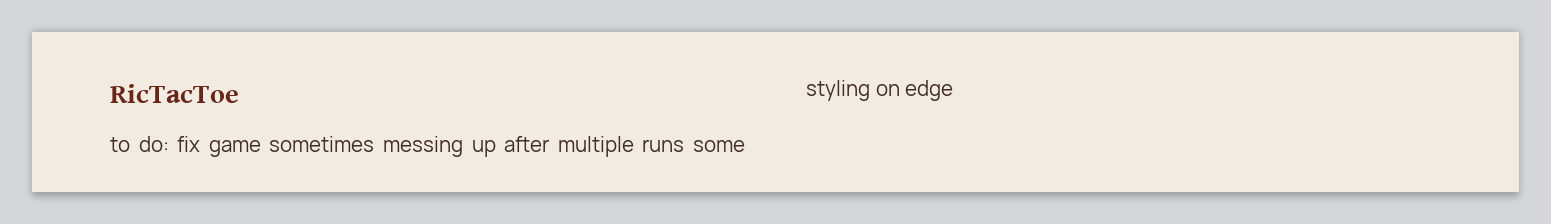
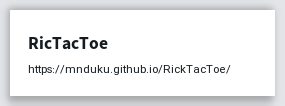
[110,136,746,157] [806,80,954,101] to do: fix game sometimes messing up after multiple runs some styling on edge -> [28,65,231,75] https://mnduku.github.io/RickTacToe/

